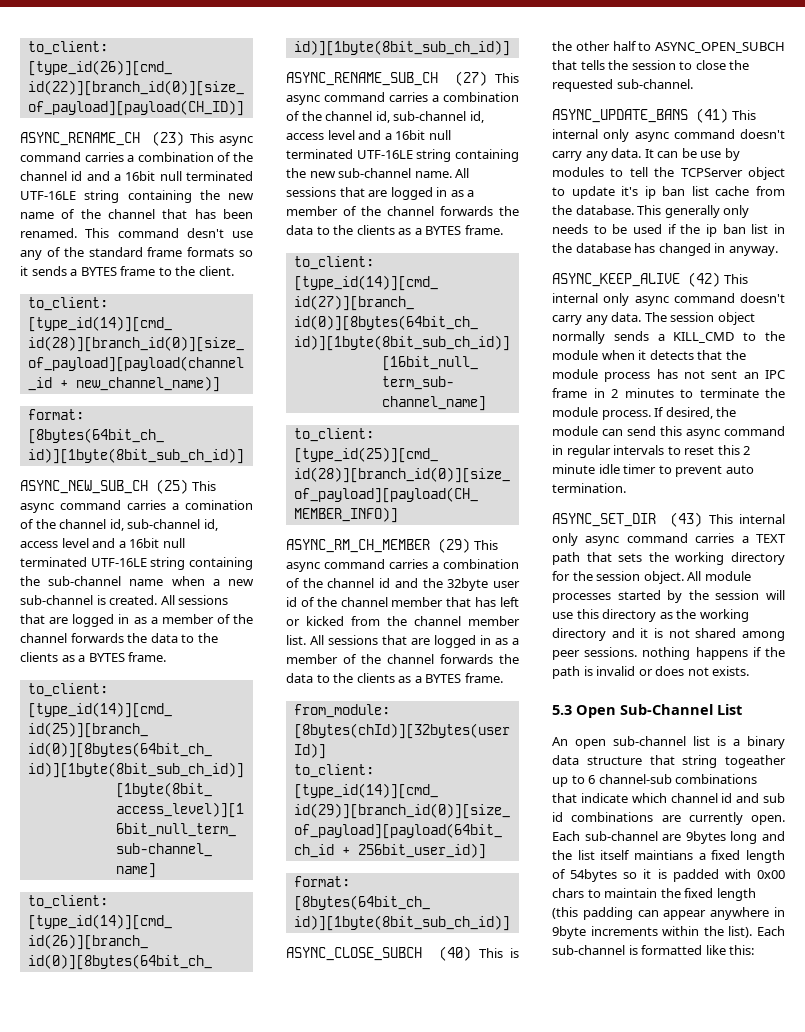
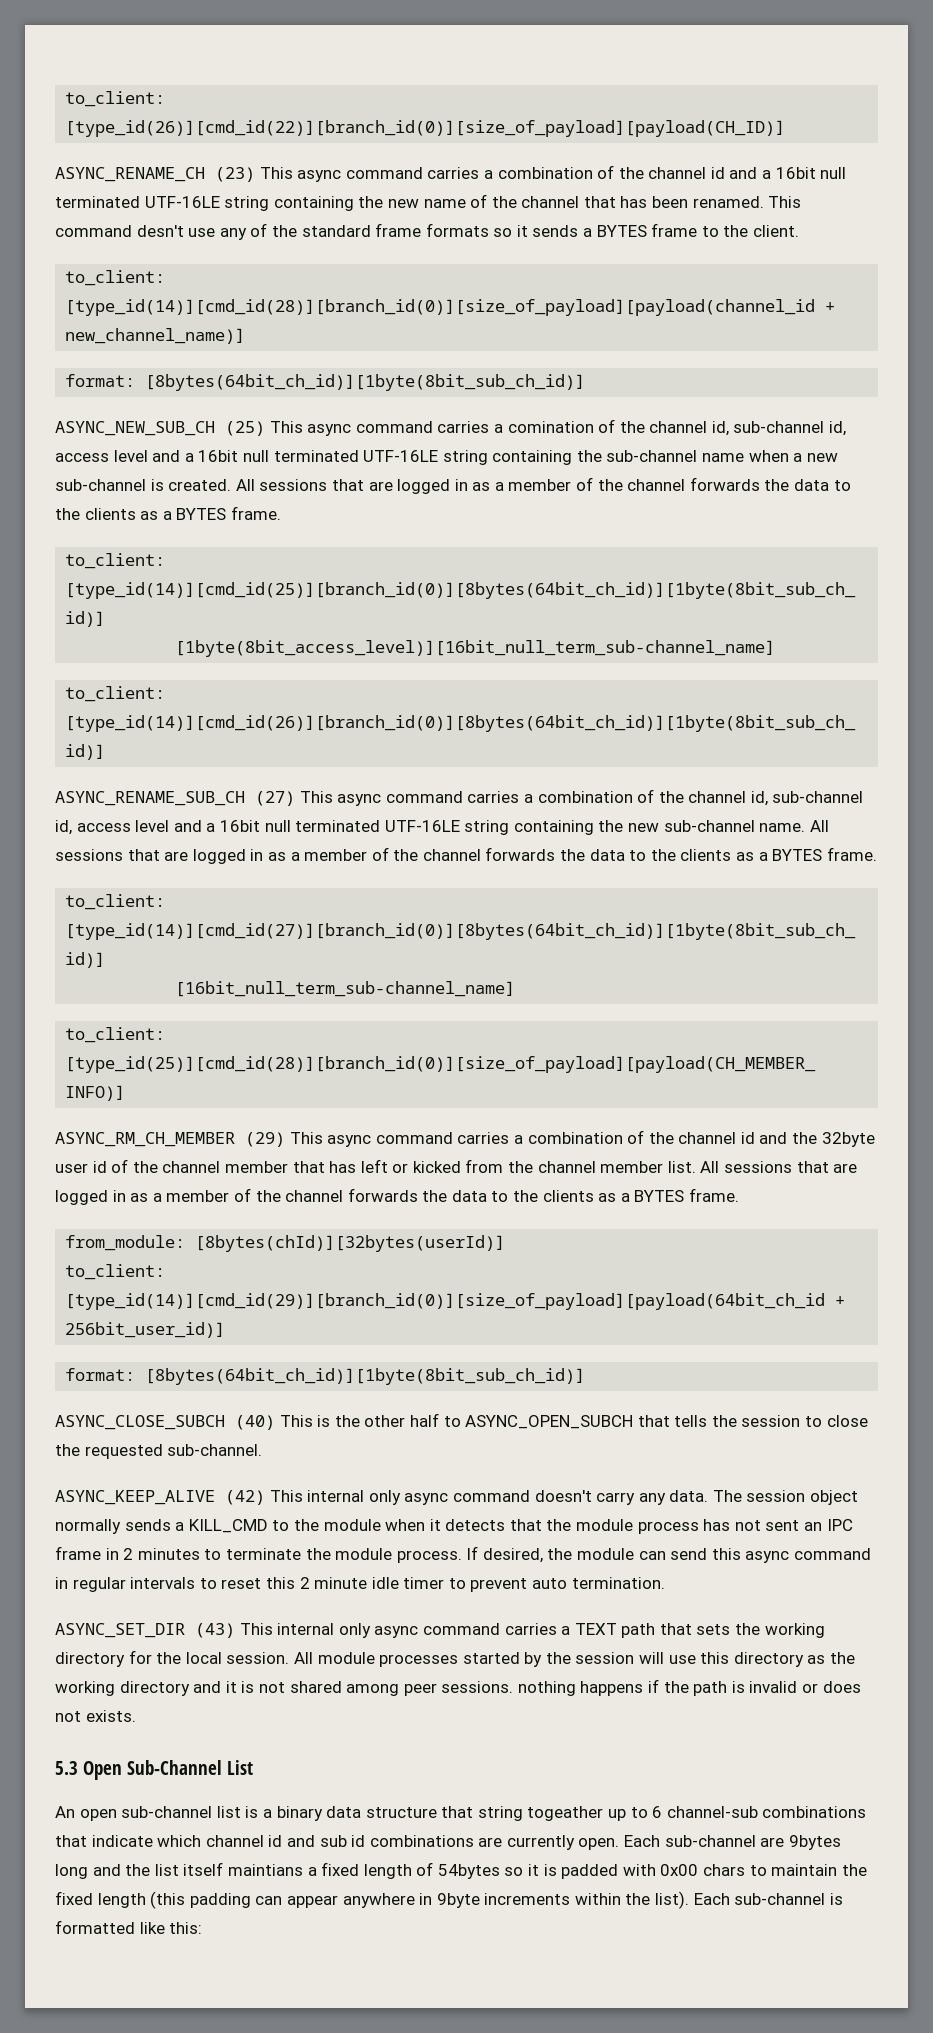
[552,108,756,123] [552,129,785,142] [552,148,740,161] [552,167,785,180] [552,186,785,199] [552,205,750,218] [552,224,785,237] [552,243,778,256] // ASYNC_UPDATE_BANS (41) This internal only async command doesn't carry any data. It can be use by modules to tell the TCPServer object to update it's ip ban list cache from the database. This generally only needs to be used if the ip ban list in the database has changed in anyway. -> (263, 1450) none
[596,571,684,584] session object. -> [185,1652,290,1664] local session.

